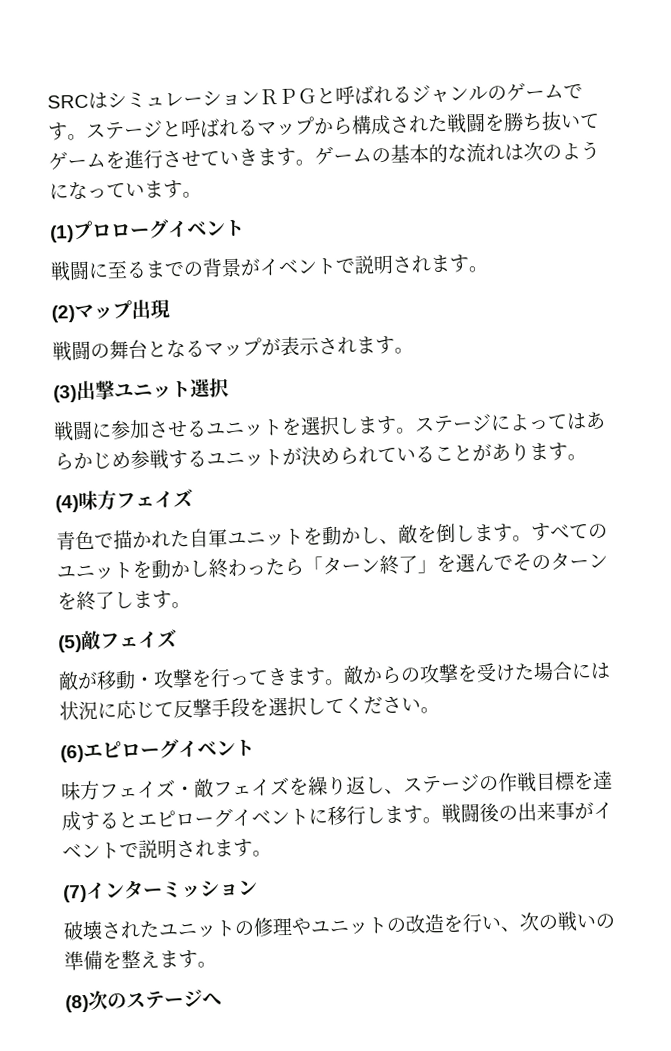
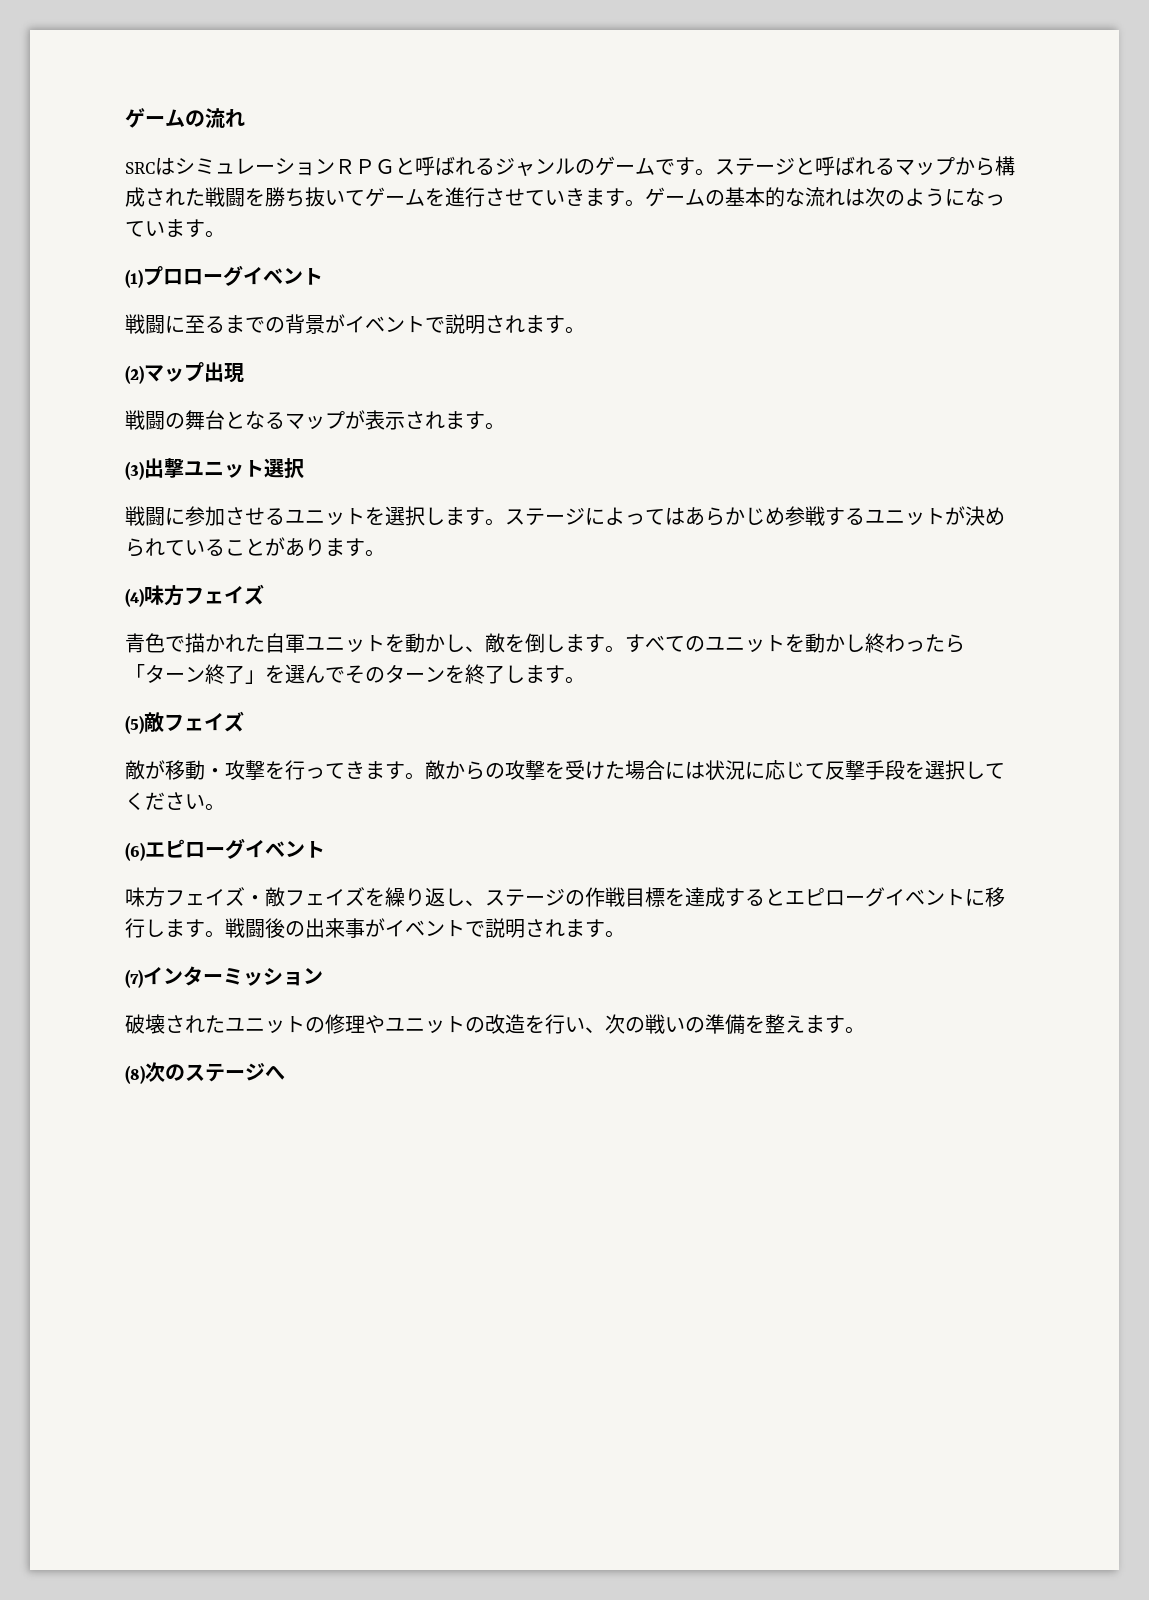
(47, 101) none -> [125,108,245,129] ゲームの流れ //

